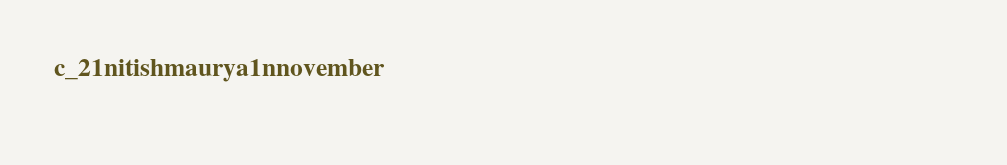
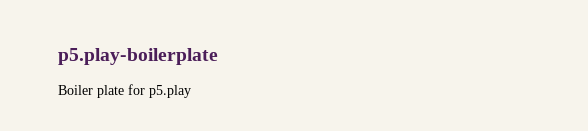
[54,59,385,82] c_21nitishmaurya1nnovember -> [58,48,218,65] [58,84,191,98] p5.play-boilerplate // Boiler plate for p5.play

